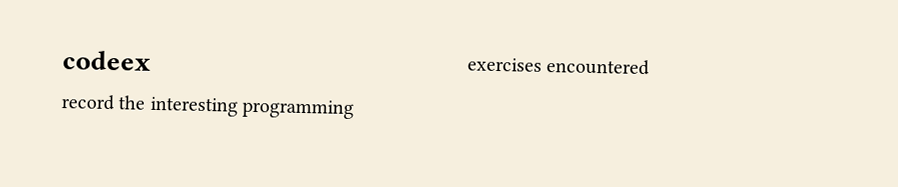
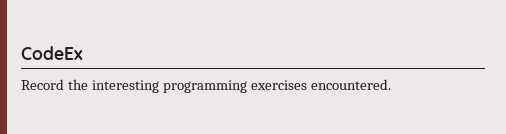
[62,50,151,71] [61,94,115,111] codeex // record -> [21,46,83,60] [21,79,64,90] CodeEx // Record
[546,58,651,76] encountered -> [310,79,391,90] encountered.

